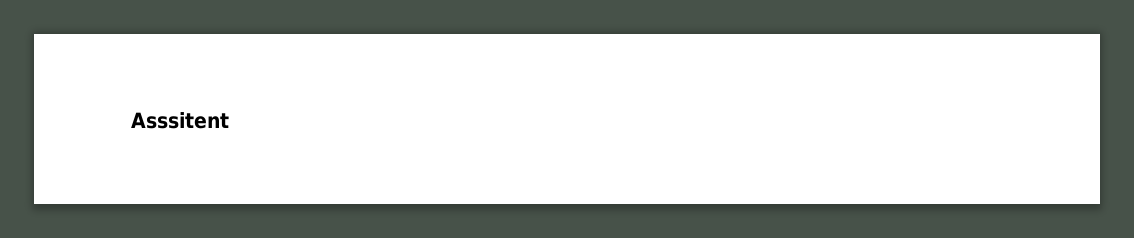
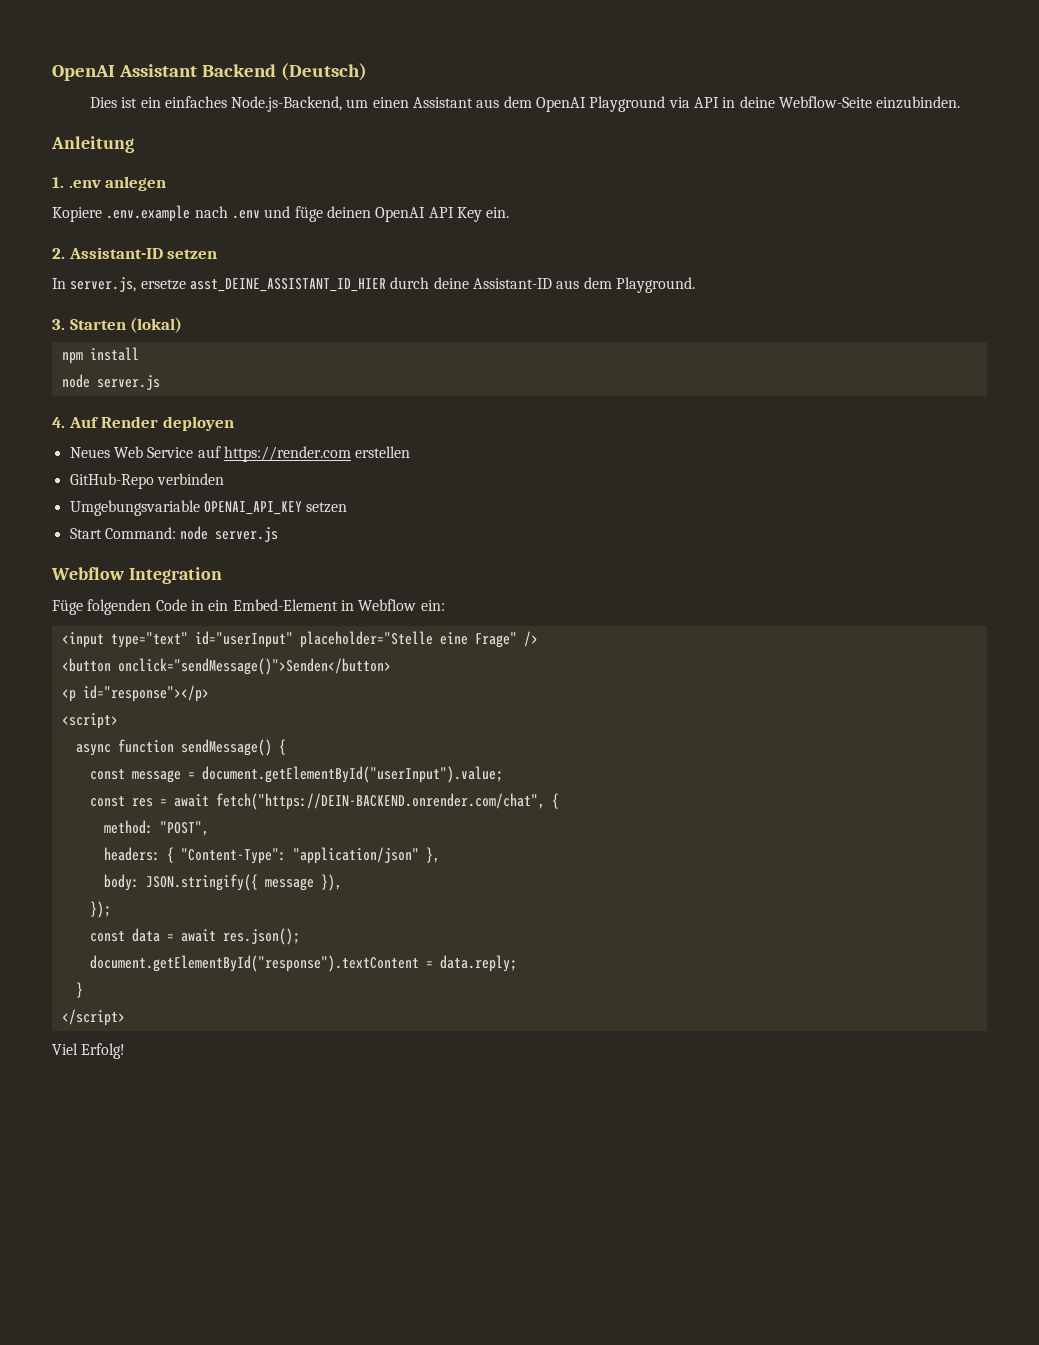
[131,112,229,129] Asssitent -> [52,63,367,81] [89,96,961,112] [51,136,134,153] [52,176,167,191] [52,205,510,222] [52,247,218,259] [52,277,695,293] [52,317,183,333] [61,347,139,364] [61,374,160,390] [52,416,234,431] [69,446,411,462] [69,473,224,489] [69,500,348,516] [69,526,279,542] [51,567,222,584] [52,599,445,615] [61,631,538,648] [61,658,391,675] [61,685,209,702] [61,713,118,729] [75,739,286,756] [89,766,503,783] [89,793,559,810] [103,820,209,836] [103,847,440,864] [103,874,342,891] [89,901,111,918] [89,928,300,945] [89,955,517,972] [75,982,83,998] [61,1009,125,1026] [52,1043,126,1059] OpenAI Assistant Backend (Deutsch) // Dies ist ein einfaches Node.js-Backend, um einen Assistant aus dem OpenAI Playground via API in deine Webflow-Seite einzubinden. // Anleitung // 1. .env anlegen // Kopiere .env.example nach .env und füge deinen OpenAI API Key ein. // 2. Assistant-ID setzen // In server.js, ersetze asst_DEINE_ASSISTANT_ID_HIER durch deine Assistant-ID aus dem Playground. // 3. Starten (lokal) // npm install // node server.js // 4. Auf Render deployen // Neues Web Service auf https://render.com erstellen // GitHub-Repo verbinden // Umgebungsvariable OPENAI_API_KEY setzen // Start Command: node server.js // Webflow Integration // Füge folgenden Code in ein Embed-Element in Webflow ein: // <input type="text" id="userInput" placeholder="Stelle eine Frage" /> // <button onclick="sendMessage()">Senden</button> // <p id="response"></p> // <script> // async function sendMessage() { // const message = document.getElementById("userInput").value; // const res = await fetch("https://DEIN-BACKEND.onrender.com/chat", { // method: "POST", // headers: { "Content-Type": "application/json" }, // body: JSON.stringify({ message }), // }); // const data = await res.json(); // document.getElementById("response").textContent = data.reply; // } // </script> // Viel Erfolg!

